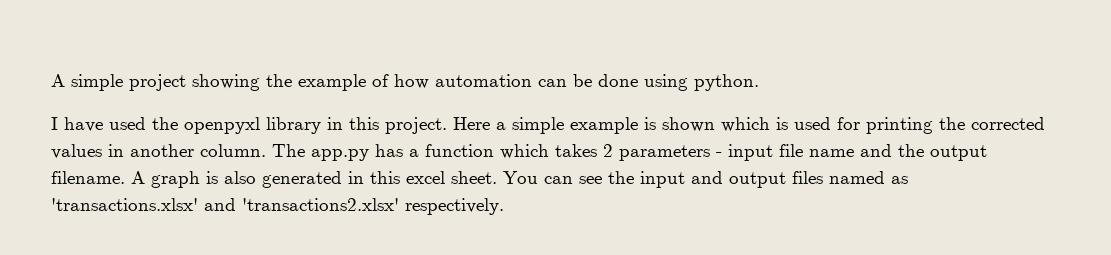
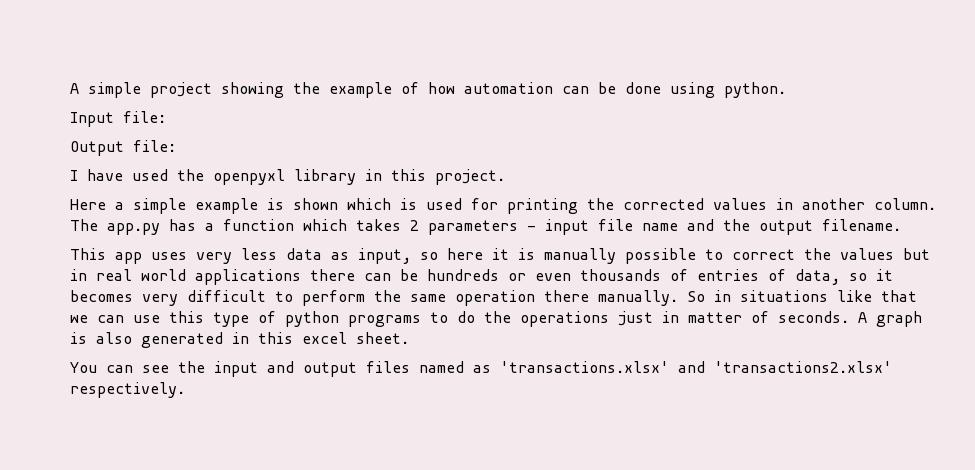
(759, 82) none -> [70,111,166,127] [70,140,176,156] // Input file: // Output file:
(447, 125) none -> (505, 177) //
(125, 177) none -> [70,248,930,264] [70,269,893,285] [70,290,917,306] [70,311,849,327] // This app uses very less data as input, so here it is manually possible to correct the values but in real world applications there can be hundreds or even thousands of entries of data, so it becomes very difficult to perform the same operation there manually. So in situations like that we can use this type of python programs to do the operations just in matter of seconds.
(497, 177) none -> (409, 338) //

